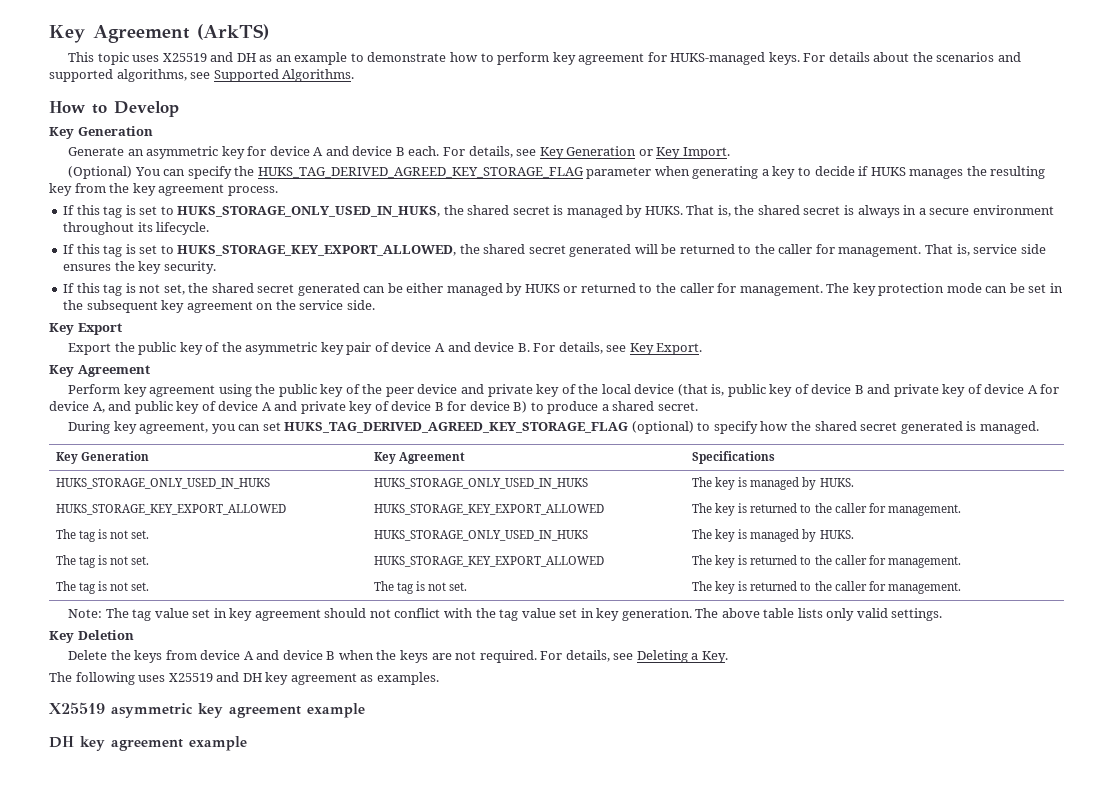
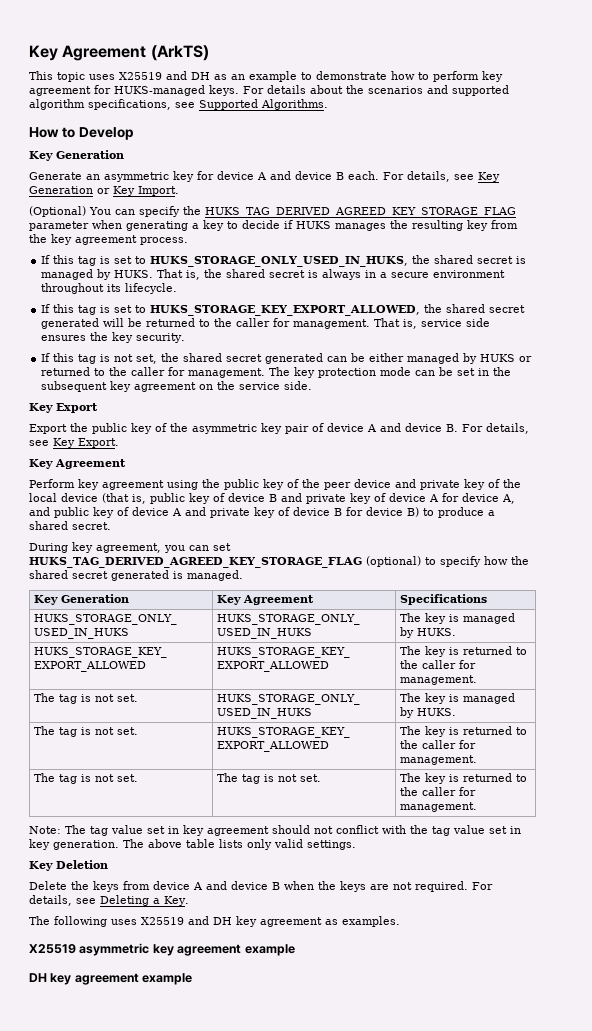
[116,69,187,82] algorithms, -> [29,99,171,110] algorithm specifications,

